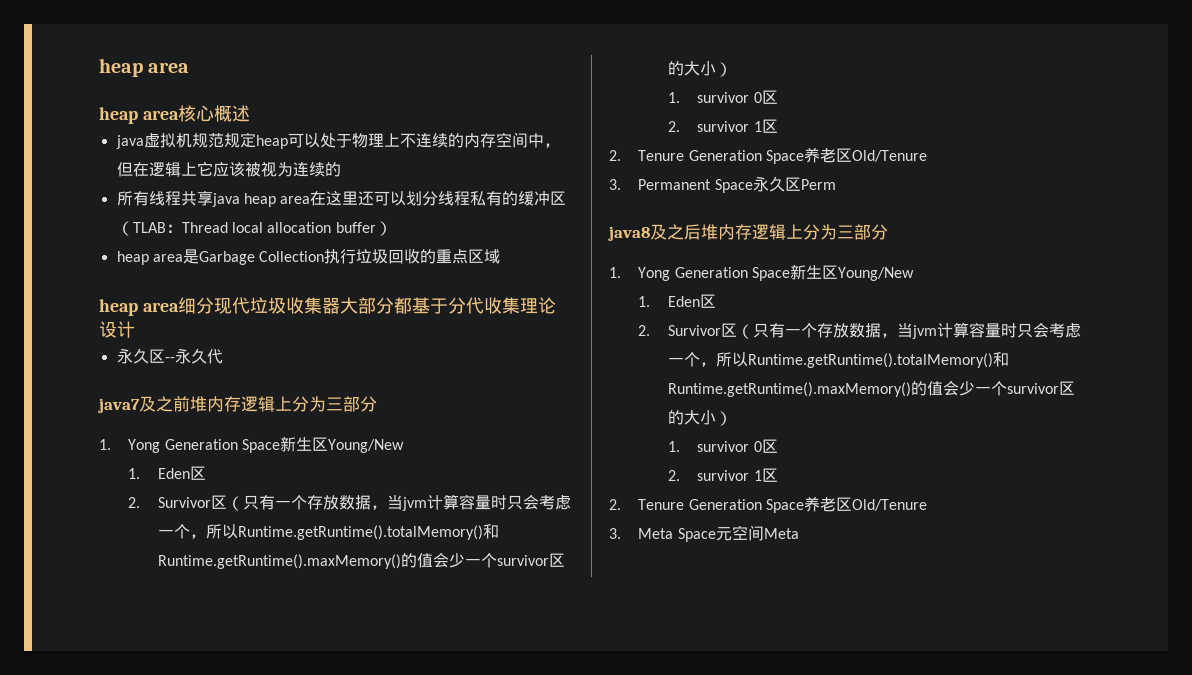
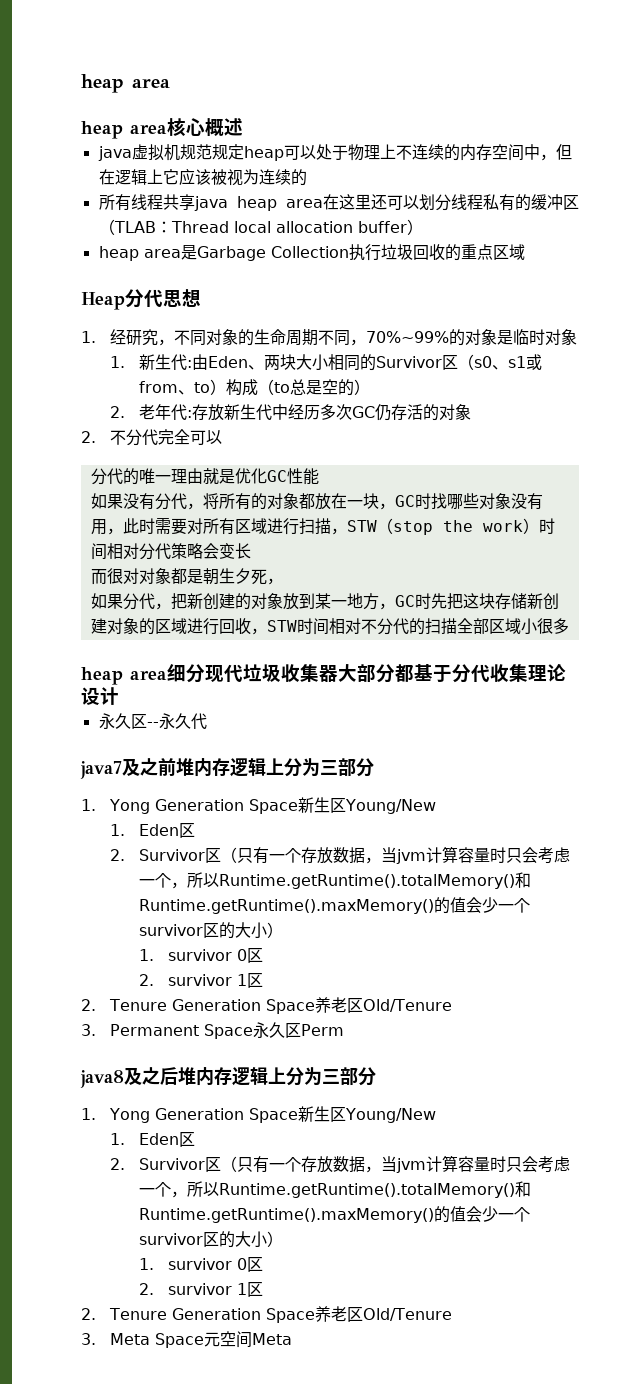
(501, 256) none -> [81,289,201,310] [81,329,578,346] [110,354,543,371] [139,379,371,396] [110,404,472,421] [81,429,223,446] [90,468,319,485] [90,493,543,510] [90,518,555,535] [90,543,251,560] [90,568,283,585] [90,593,559,610] [90,618,569,635] // Heap分代思想 // 1.经研究，不同对象的生命周期不同，70%~99%的对象是临时对象 // 1.新生代:由Eden、两块大小相同的Survivor区（s0、s1或from、to）构成（to总是空的） // 2.老年代:存放新生代中经历多次GC仍存活的对象 // 2.不分代完全可以 // 分代的唯一理由就是优化GC性能 // 如果没有分代，将所有的对象都放在一块，GC时找哪些对象没有用，此时需要对所有区域进行扫描，STW（stop the work）时间相对分代策略会变长 // 而很对对象都是朝生夕死， // 如果分代，把新创建的对象放到某一地方，GC时先把这块存储新创建对象的区域进行回收，STW时间相对不分代的扫描全部区域小很多

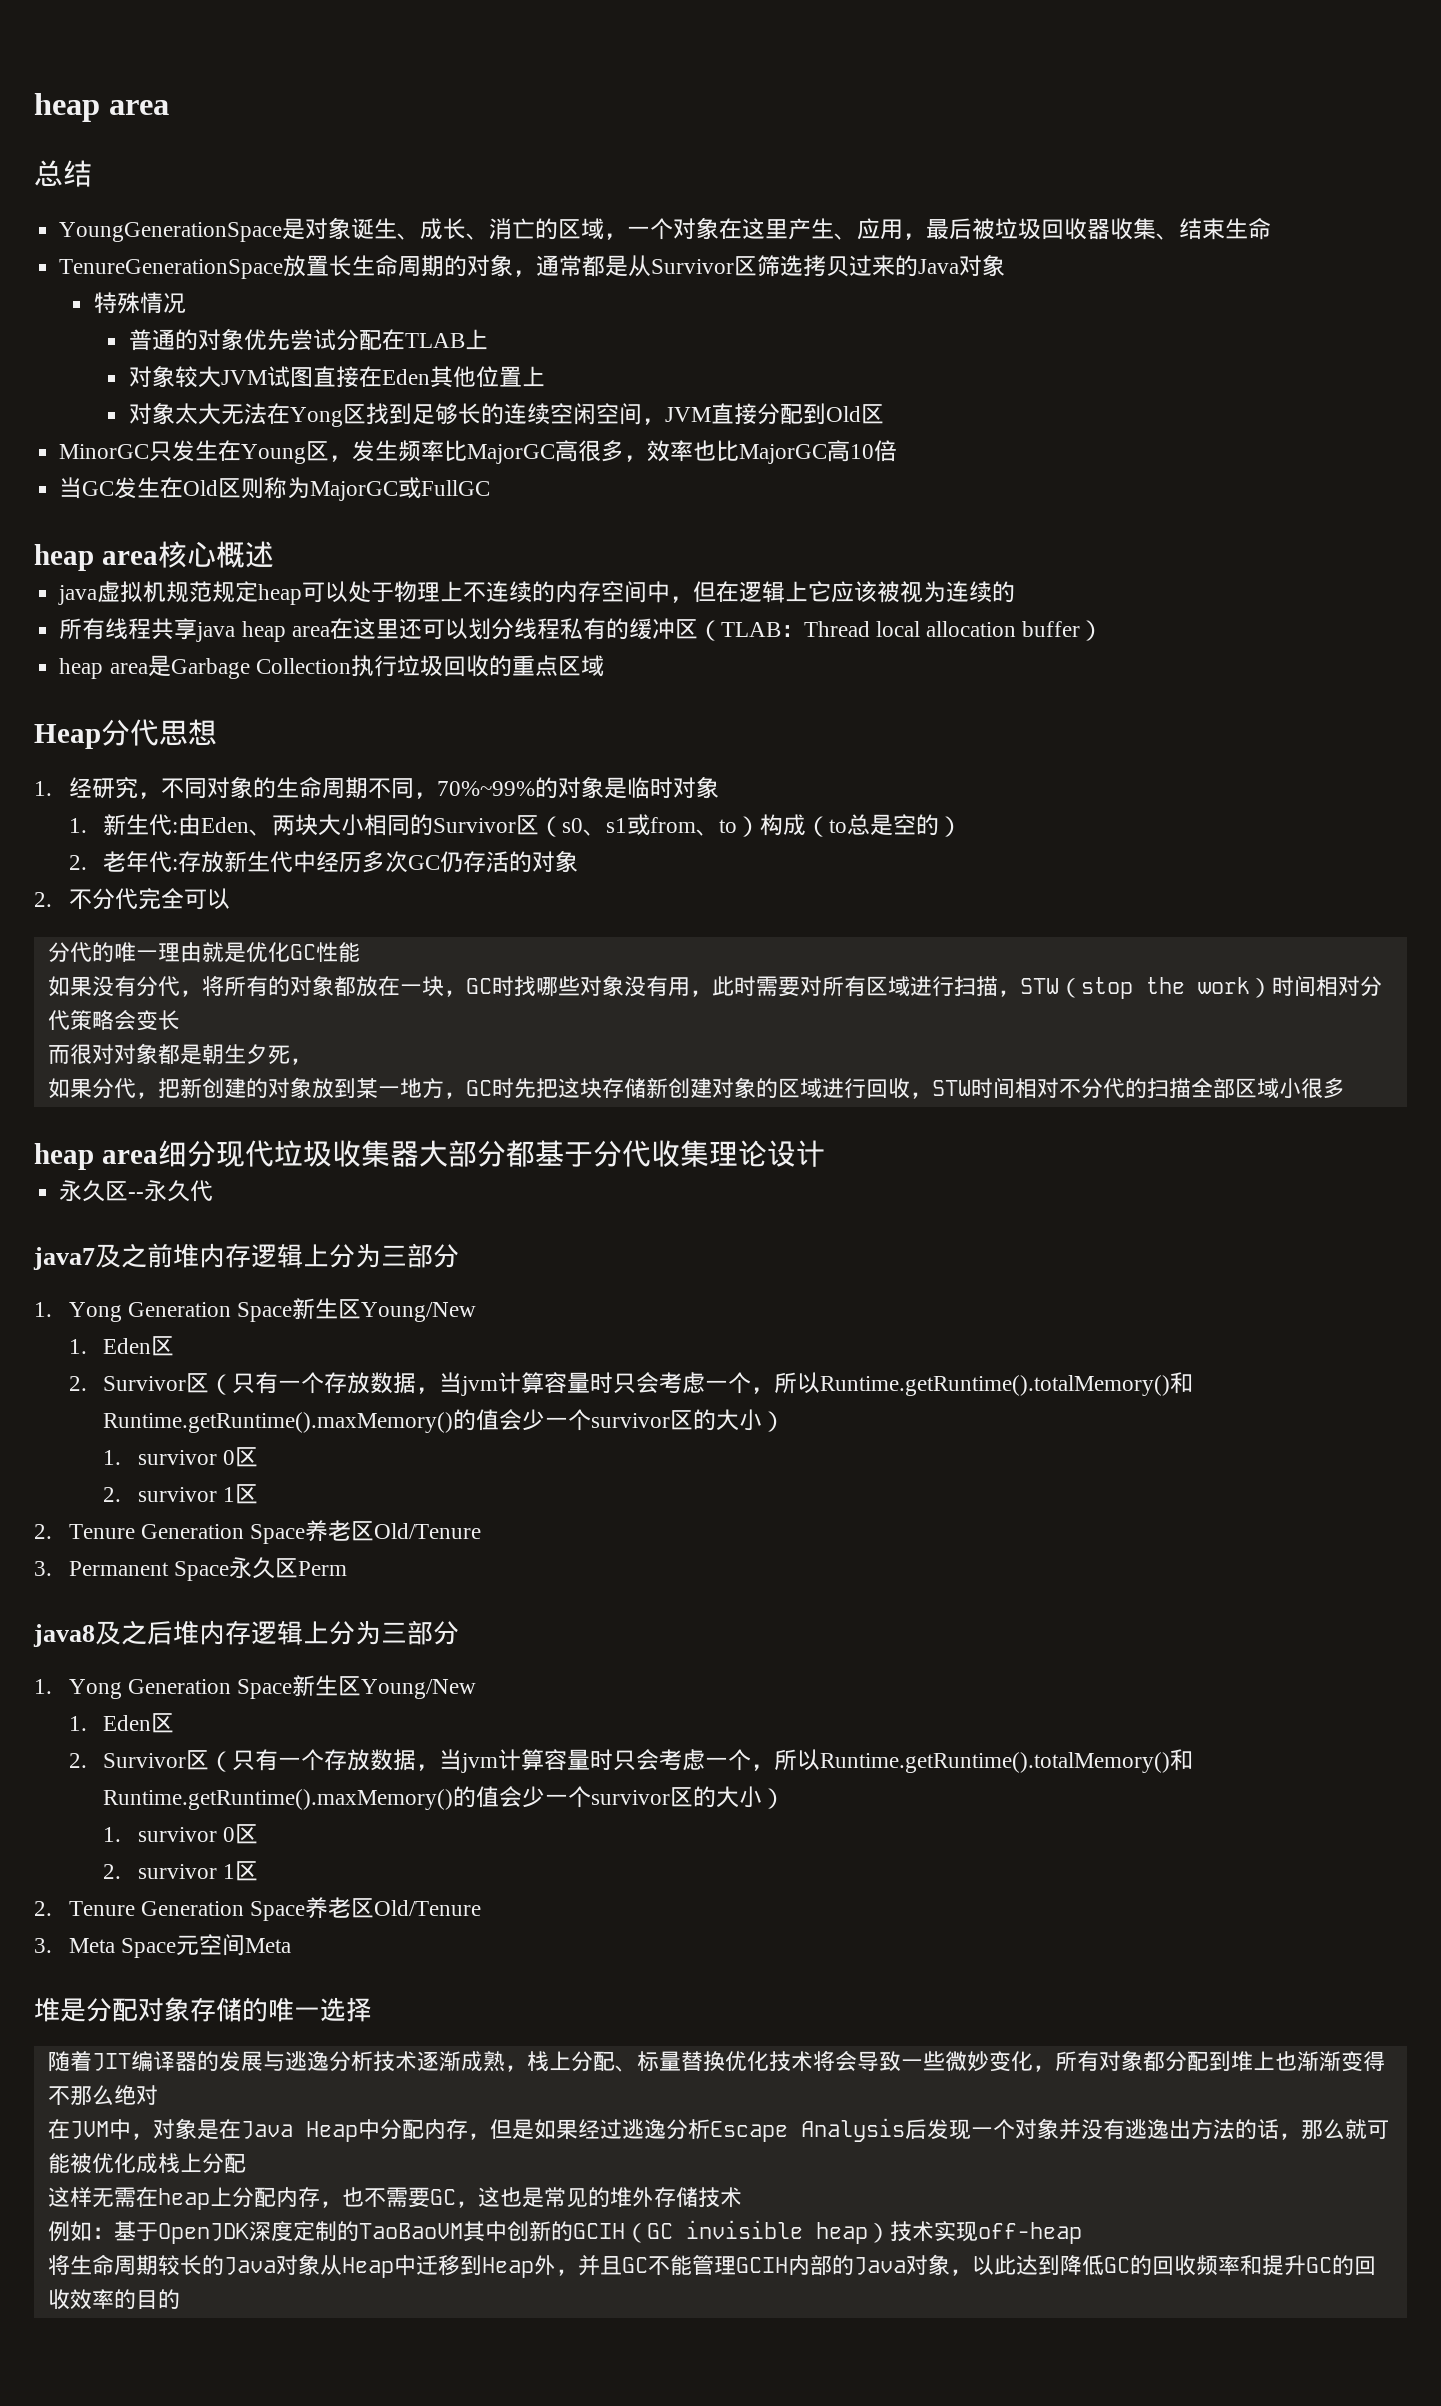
[81,74,170,93] heap area -> [34,93,169,122] [34,160,92,187] [59,217,1272,242] [59,254,1006,279] [93,292,186,314] [128,328,488,351] [128,365,545,388] [128,402,884,427] [59,440,898,464] [59,477,491,501] heap area // 总结 // YoungGenerationSpace是对象诞生、成长、消亡的区域，一个对象在这里产生、应用，最后被垃圾回收器收集、结束生命 // TenureGenerationSpace放置长生命周期的对象，通常都是从Survivor区筛选拷贝过来的Java对象 // 特殊情况 // 普通的对象优先尝试分配在TLAB上 // 对象较大JVM试图直接在Eden其他位置上 // 对象太大无法在Yong区找到足够长的连续空闲空间，JVM直接分配到Old区 // MinorGC只发生在Young区，发生频率比MajorGC高很多，效率也比MajorGC高10倍 // 当GC发生在Old区则称为MajorGC或FullGC
(293, 1339) none -> [34,1997,372,2022] [47,2050,1385,2072] [47,2085,158,2105] [47,2118,1389,2142] [47,2153,246,2174] [47,2187,742,2210] [47,2220,1082,2244] [47,2254,1376,2278] [47,2289,180,2310] // 堆是分配对象存储的唯一选择 // 随着JIT编译器的发展与逃逸分析技术逐渐成熟，栈上分配、标量替换优化技术将会导致一些微妙变化，所有对象都分配到堆上也渐渐变得不那么绝对 // 在JVM中，对象是在Java Heap中分配内存，但是如果经过逃逸分析Escape Analysis后发现一个对象并没有逃逸出方法的话，那么就可能被优化成栈上分配 // 这样无需在heap上分配内存，也不需要GC，这也是常见的堆外存储技术 // 例如：基于OpenJDK深度定制的TaoBaoVM其中创新的GCIH（GC invisible heap）技术实现off-heap // 将生命周期较长的Java对象从Heap中迁移到Heap外，并且GC不能管理GCIH内部的Java对象，以此达到降低GC的回收频率和提升GC的回收效率的目的

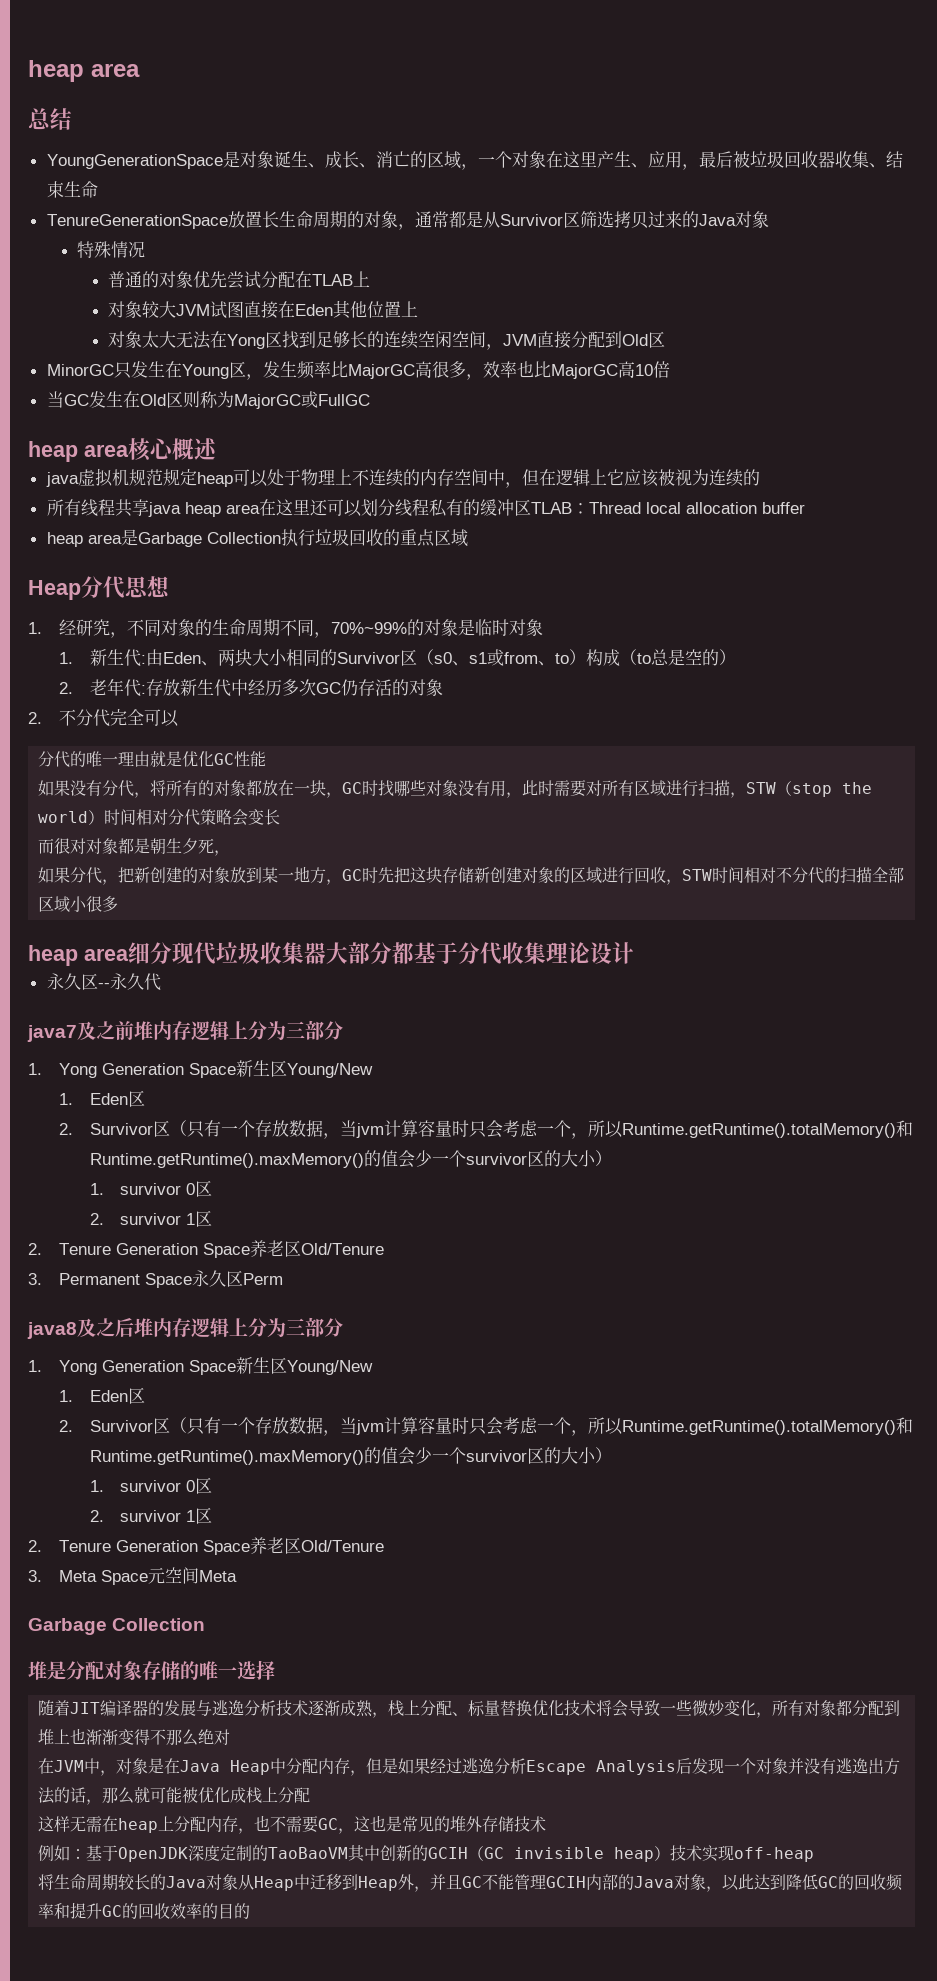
[697,620,721,641] （ -> (531, 507) none
[1080,620,1104,641] ） -> (805, 508) none
[1197,977,1250,994] work -> [38,811,89,823] world
(291, 1945) none -> [28,1618,206,1635] // Garbage Collection

